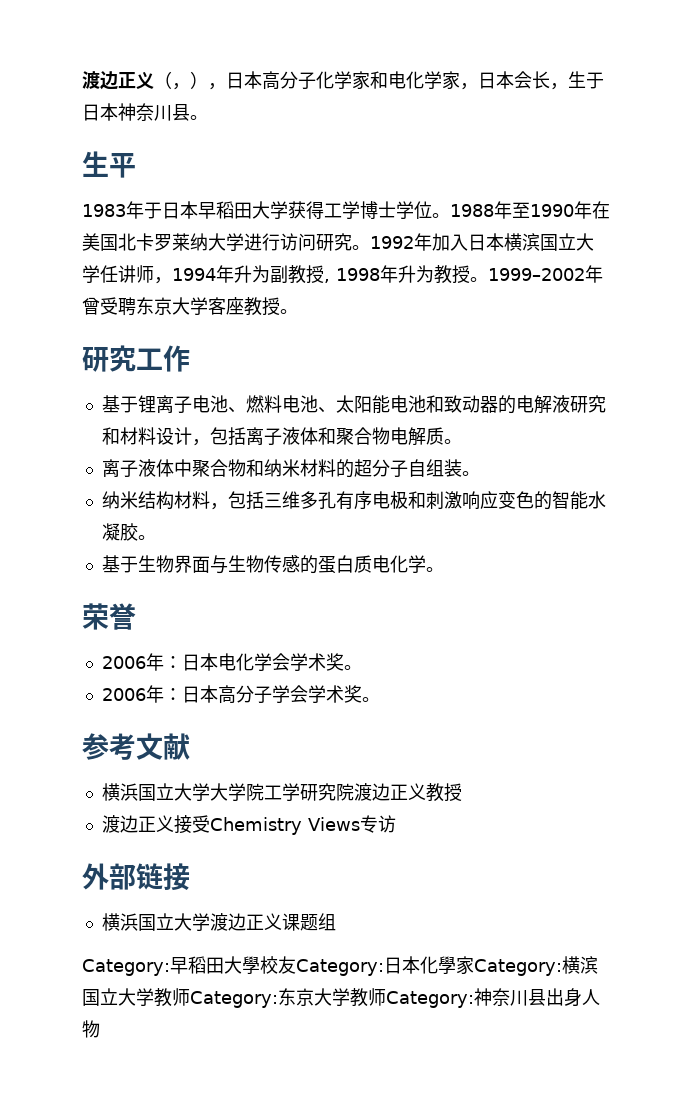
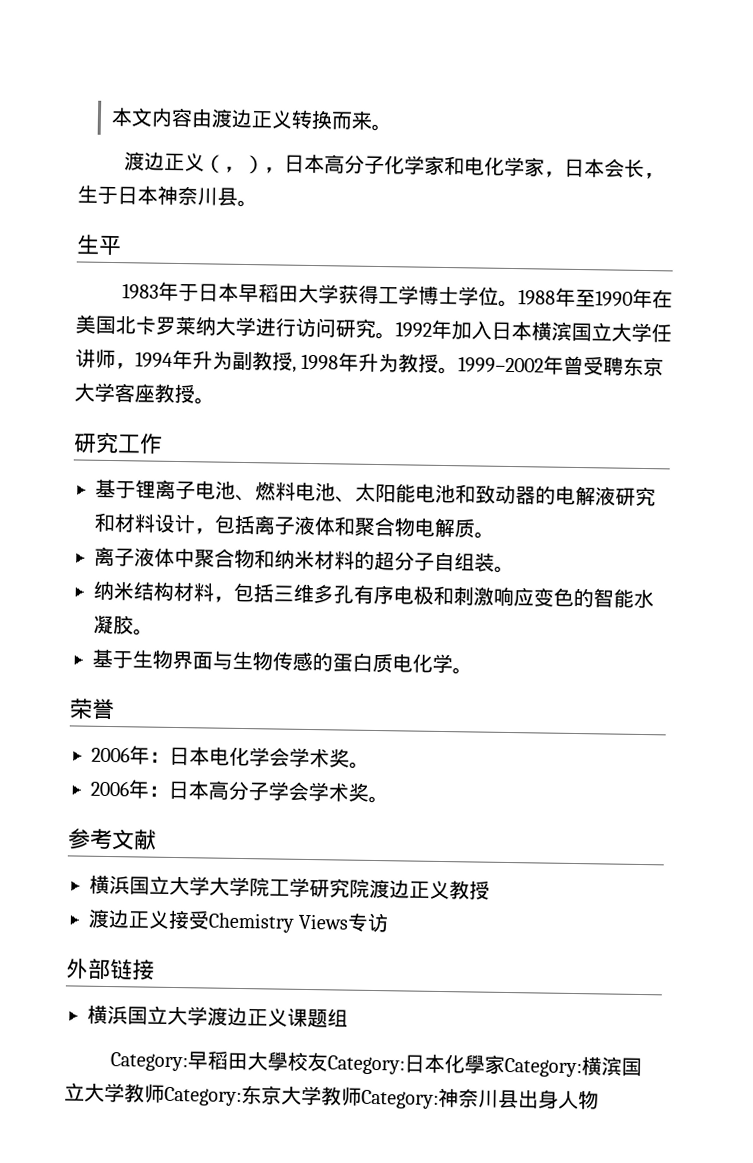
(82, 80) none -> [111,106,393,132] 本文内容由渡边正义转换而来。 //

